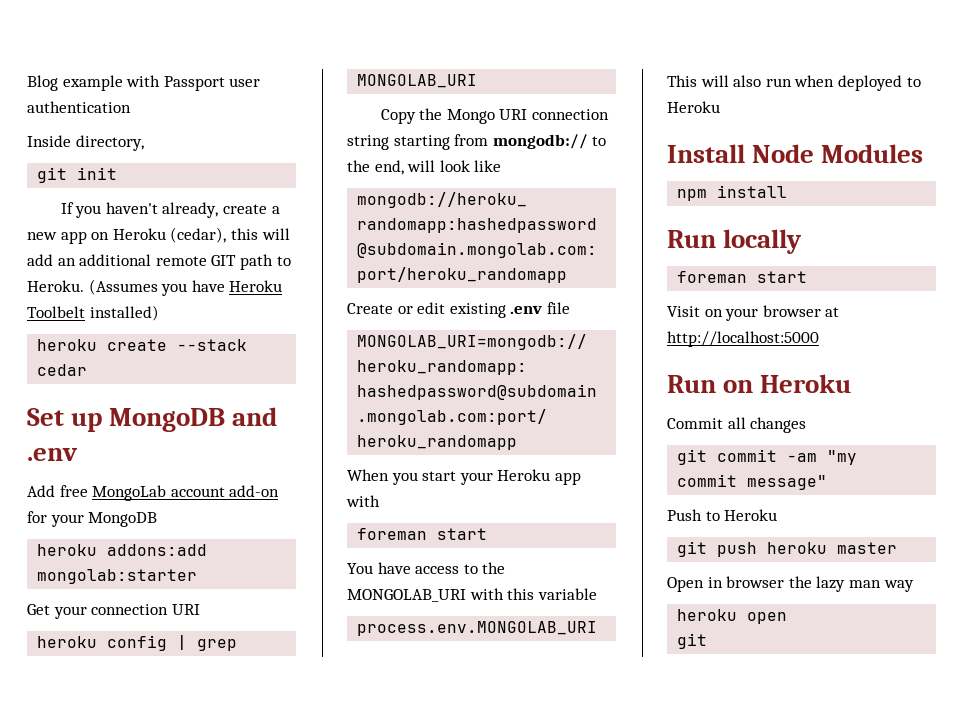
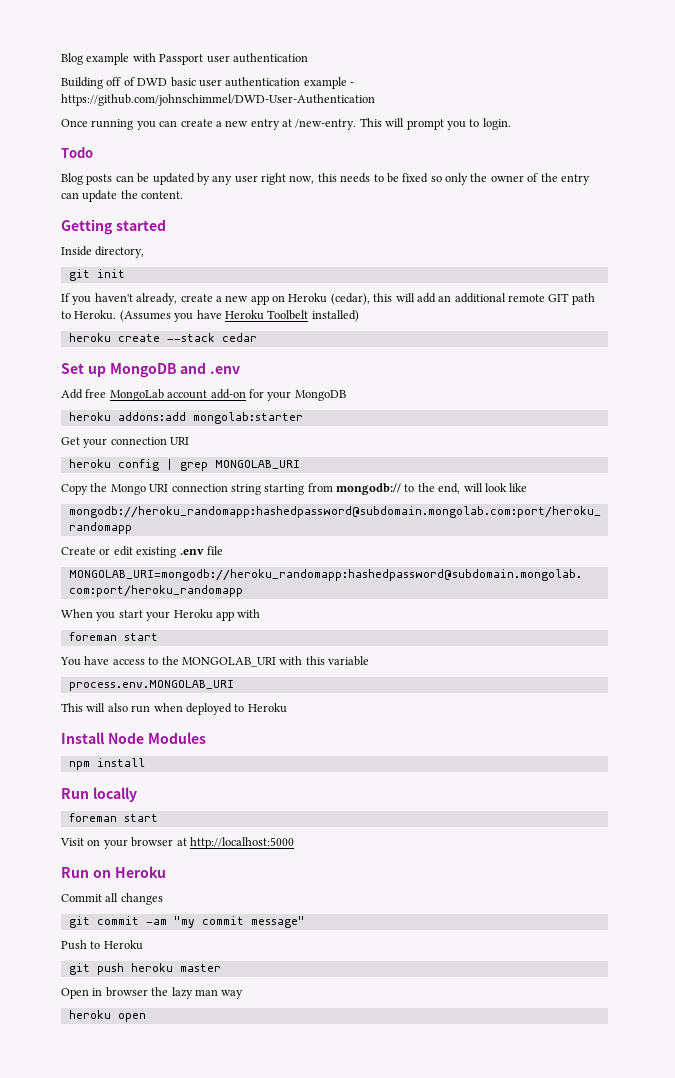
(131, 107) none -> [61,77,354,89] [61,94,375,106] [61,118,511,130] [61,147,93,158] [61,173,590,185] [61,190,184,202] [61,219,166,235] // Building off of DWD basic user authentication example - https://github.com/johnschimmel/DWD-User-Authentication // Once running you can create a new entry at /new-entry. This will prompt you to login. // Todo // Blog posts can be updated by any user right now, this needs to be fixed so only the owner of the entry can update the content. // Getting started
[677,633,708,649] // git -> (146, 1017) none

